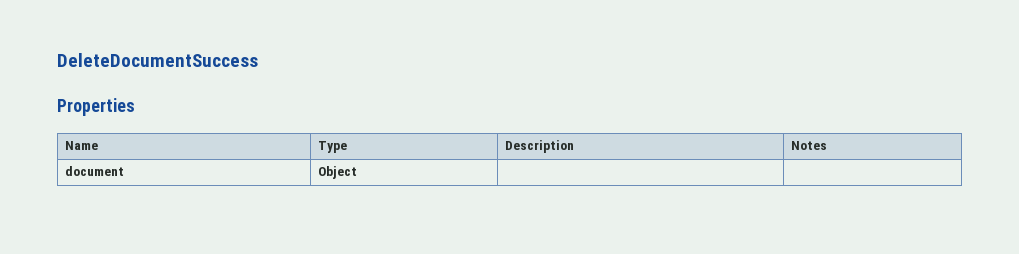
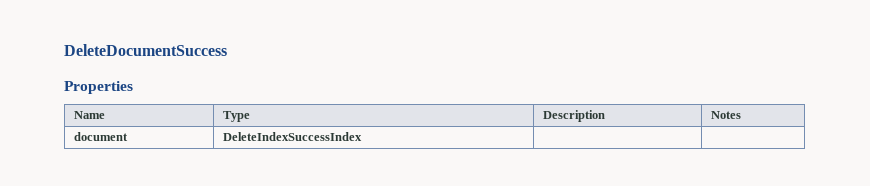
[318,166,358,179] Object -> [223,132,363,141] DeleteIndexSuccessIndex

